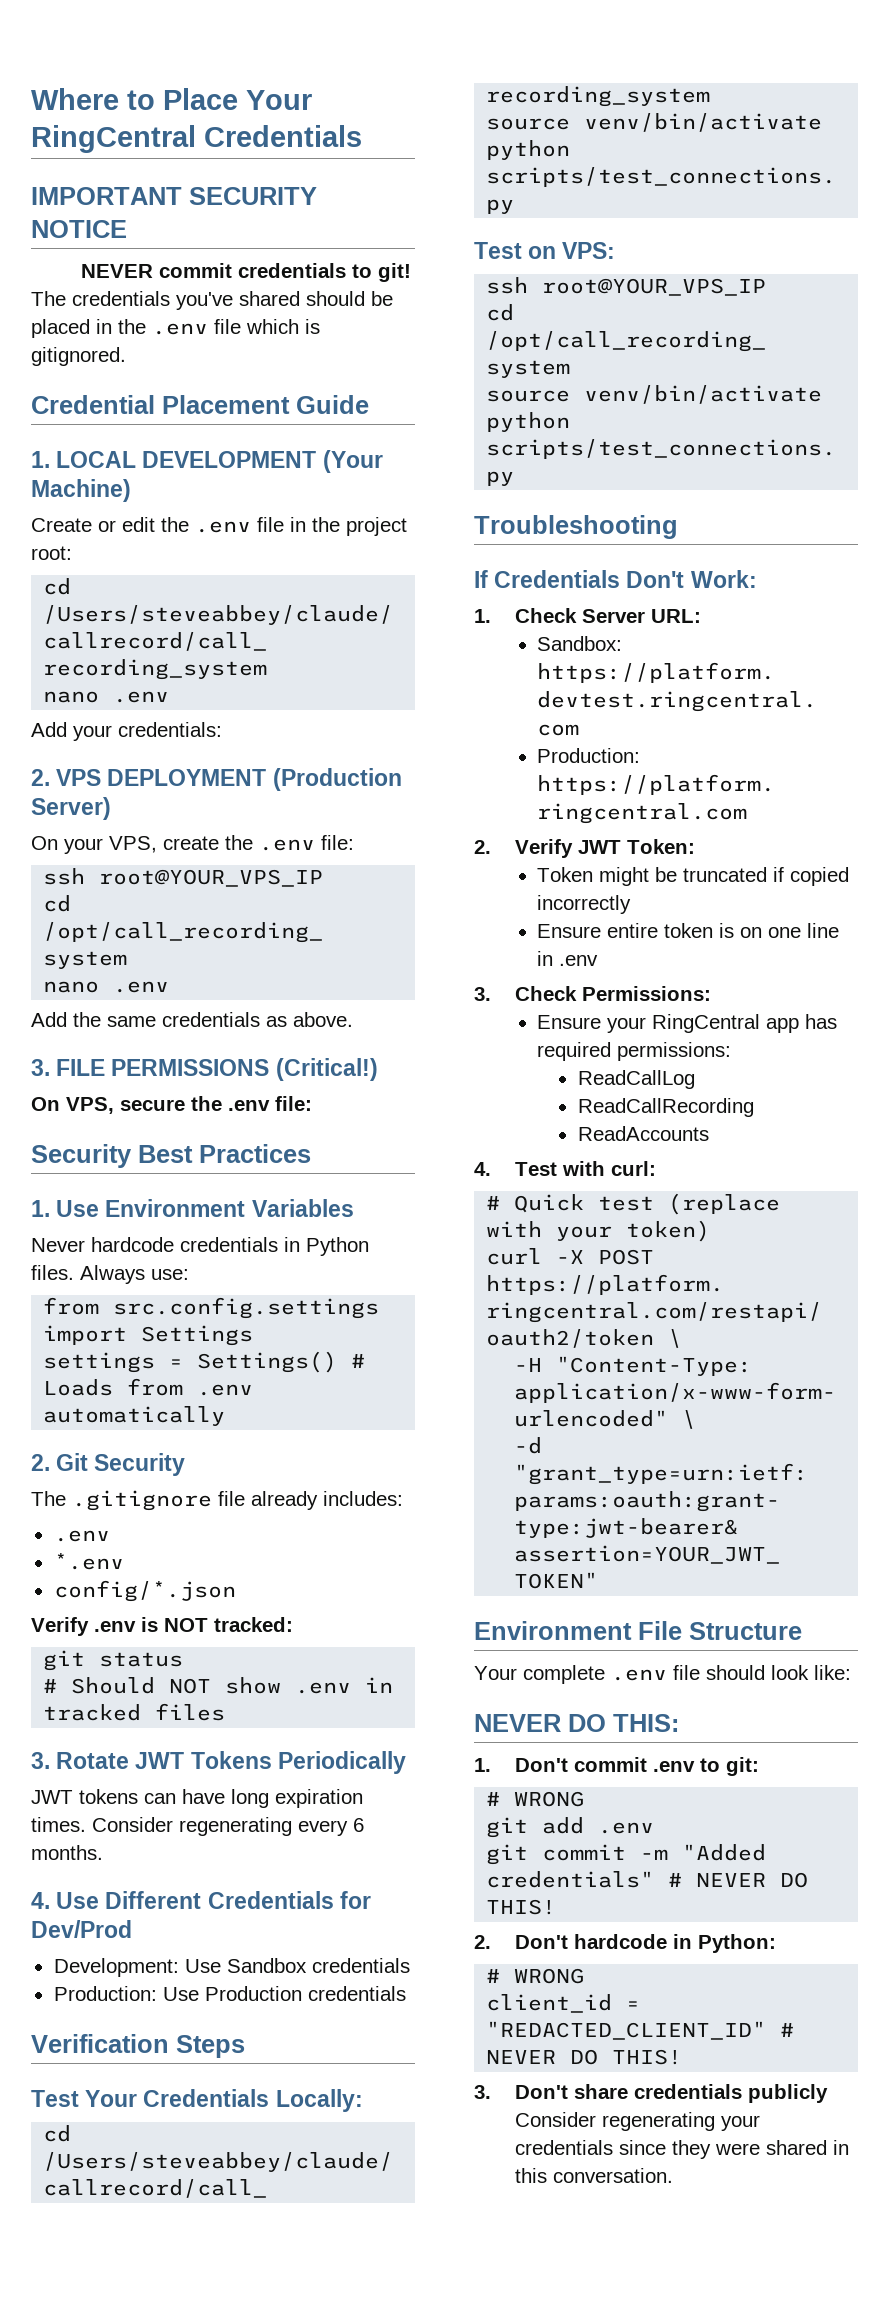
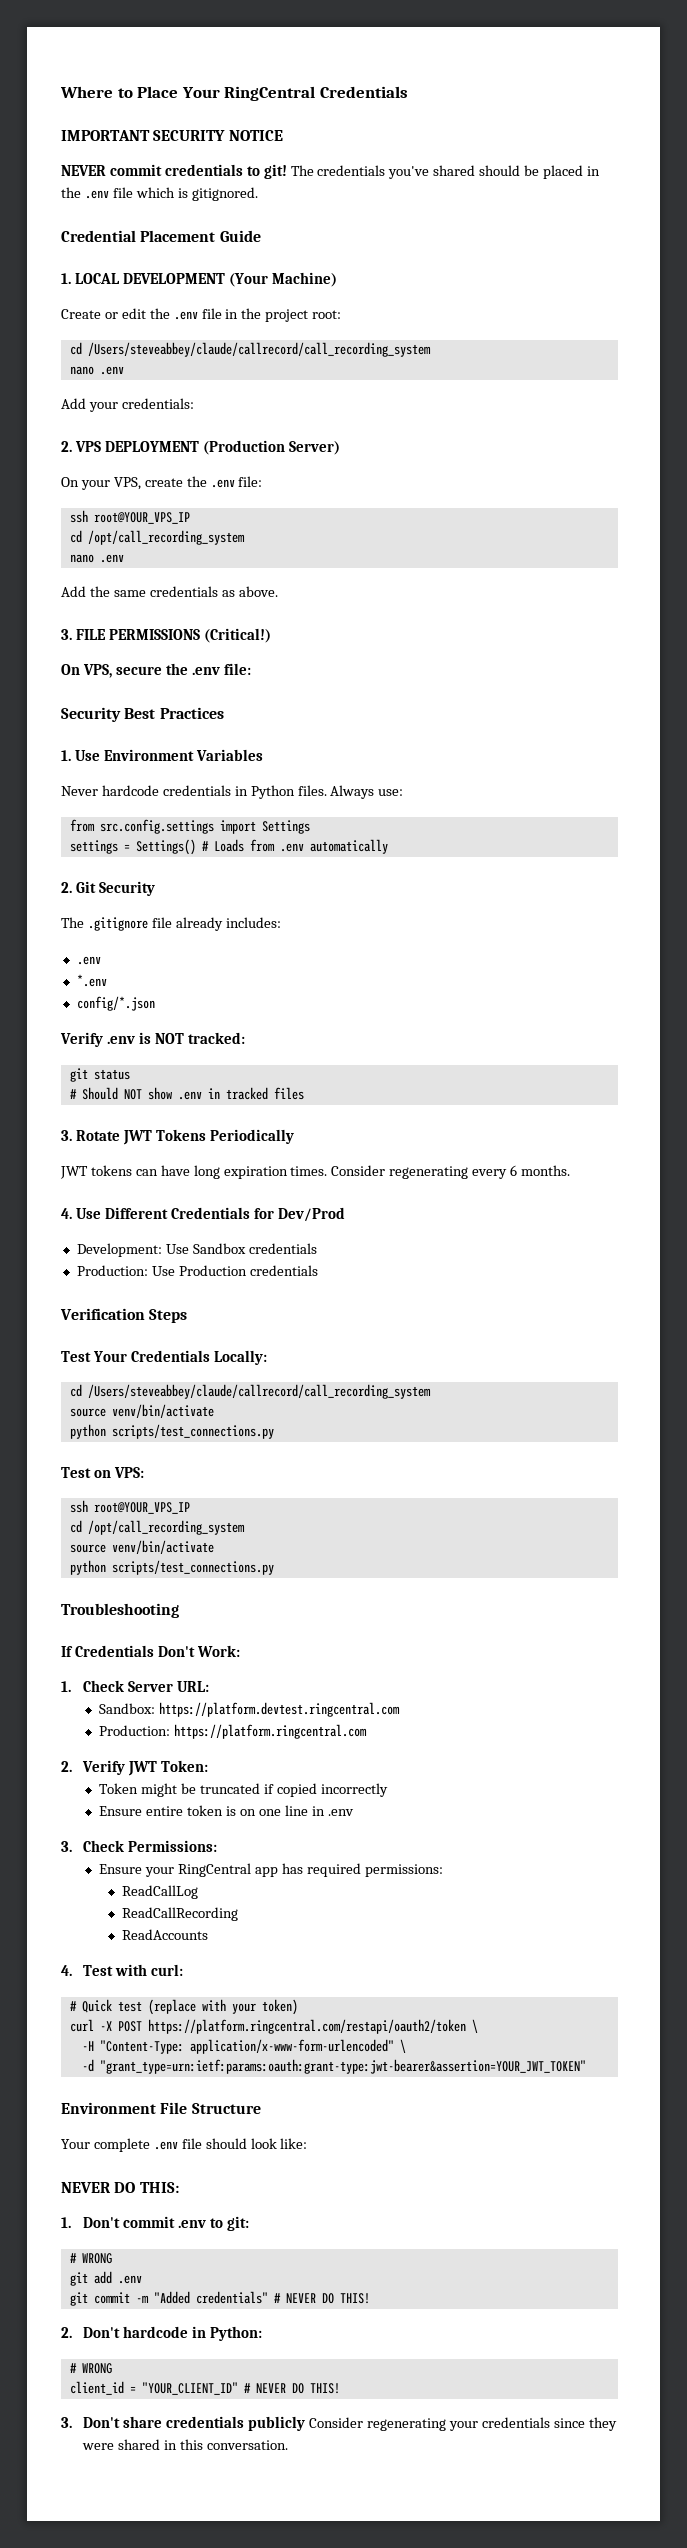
[486,2021,767,2040] "REDACTED_CLIENT_ID" -> [141,2382,238,2395] "YOUR_CLIENT_ID"

